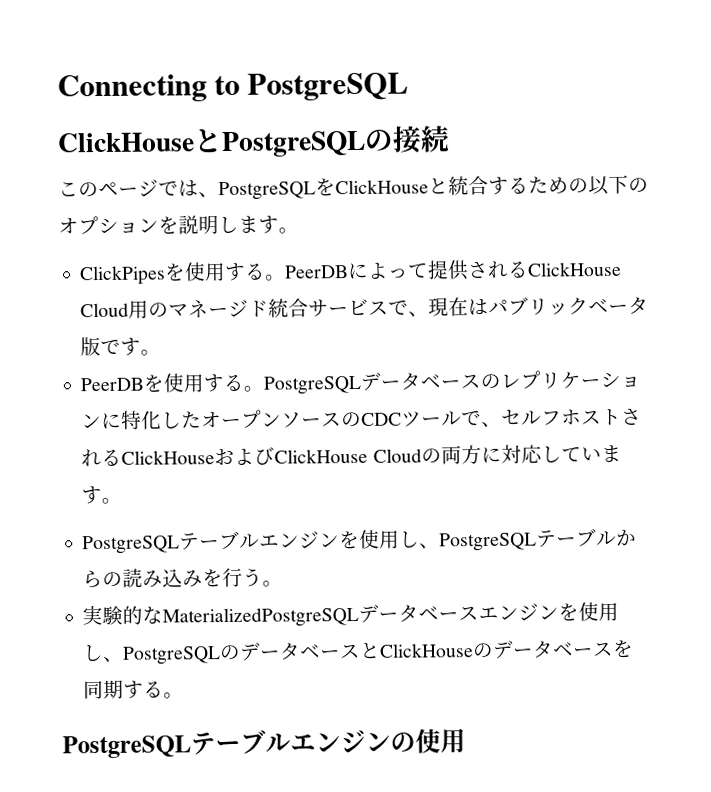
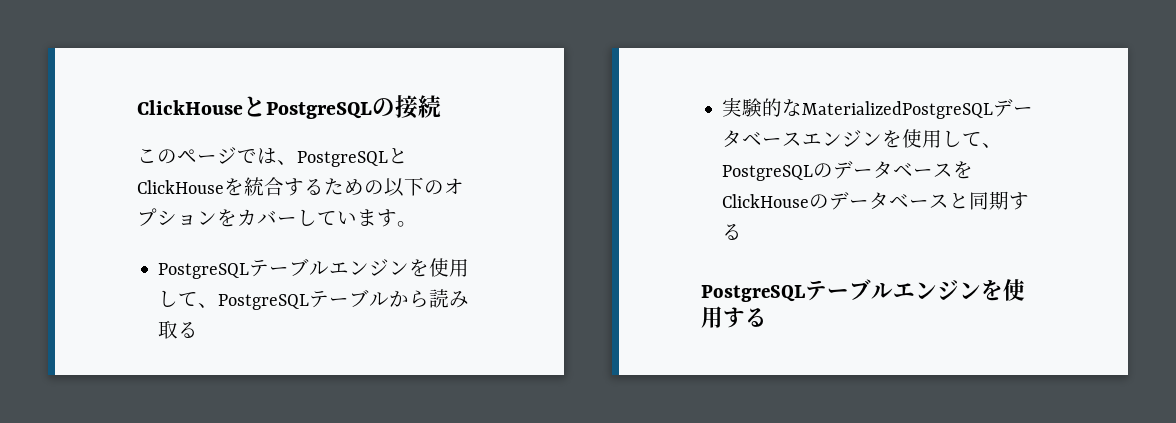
[57,72,409,103] Connecting to PostgreSQL // -> (137, 107) none
[315,178,449,197] をClickHouseと -> [388,148,408,164] [137,178,244,196] とClickHouseを
[178,215,299,235] [79,260,623,286] [80,296,650,319] [80,336,162,357] [80,370,642,395] [81,408,643,430] [81,444,543,468] 説明します。 // ClickPipesを使用する。PeerDBによって提供されるClickHouse Cloud用のマネージド統合サービスで、現在はパブリックベータ版です。 // PeerDBを使用する。PostgreSQLデータベースのレプリケーションに特化したオープンソースのCDCツールで、セルフホストされるClickHouseおよびClickHouse Cloudの両方に対応 -> [237,209,297,226] カバー
(421, 539) none -> [178,292,199,306] て
[102,567,284,588] の読み込みを行う。 -> [429,289,470,308] [158,320,199,339] 読み取る
(105, 652) none -> [962,132,983,146] て
[359,642,382,659] と -> [953,161,974,179] を
[612,639,635,658] を -> [949,193,970,209] と
[163,692,185,699] [62,728,466,759] 。 // PostgreSQLテーブルエンジンの使用 -> [701,279,1025,302] [701,306,767,328] // PostgreSQLテーブルエンジンを使用する

